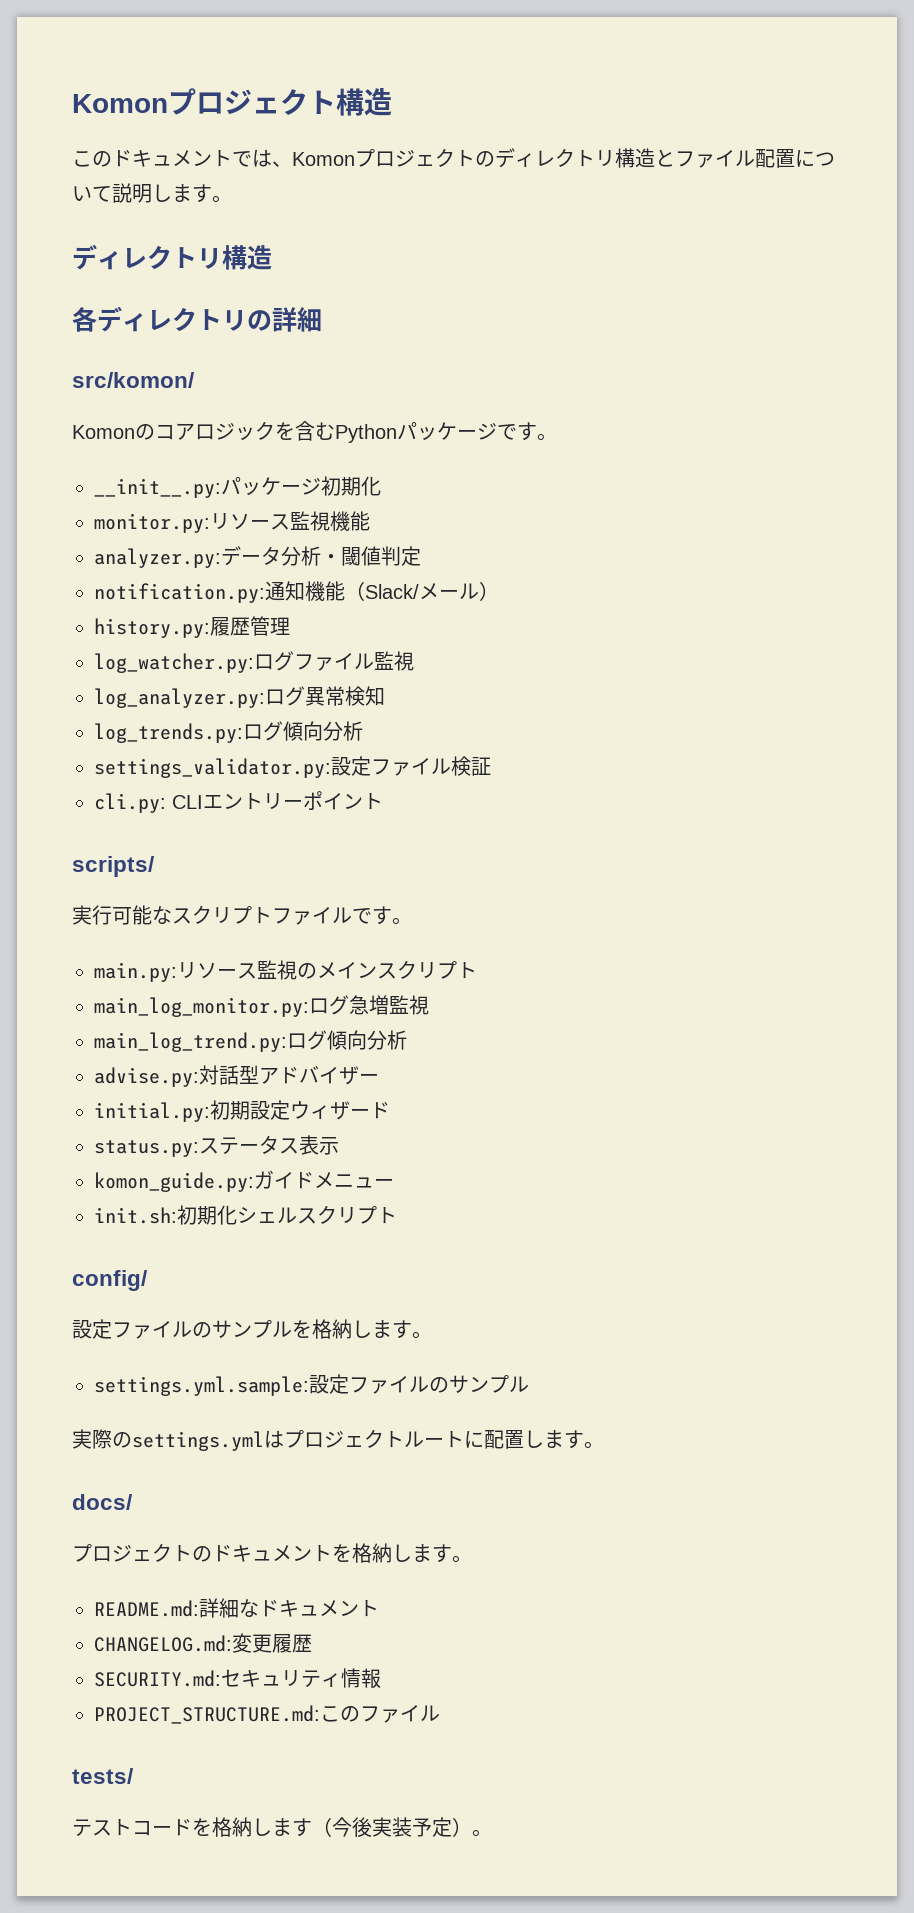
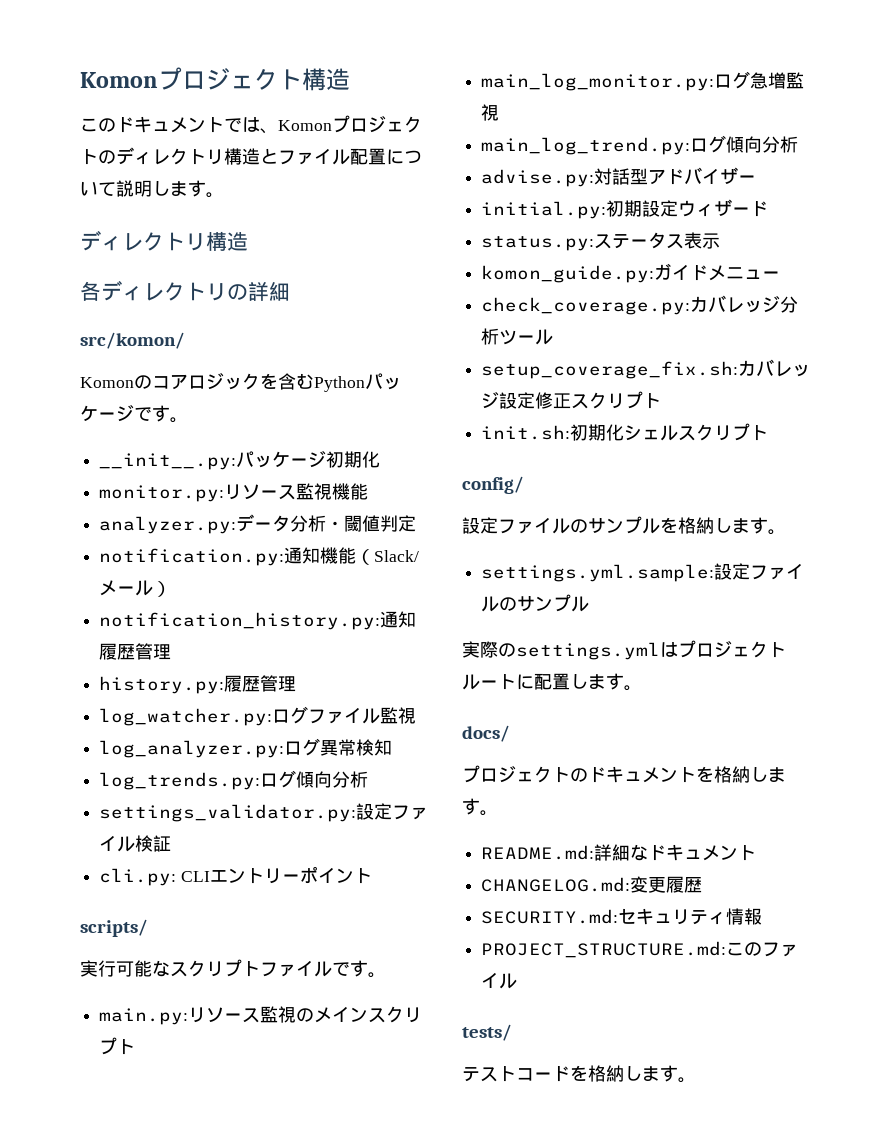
(499, 591) none -> [99,611,417,630] [99,643,172,660] // notification_history.py:通知履歴管理
(394, 1183) none -> [481,295,799,315] [481,328,554,345] [481,359,811,379] [481,391,662,409] // check_coverage.py:カバレッジ分析ツール // setup_coverage_fix.sh:カバレッジ設定修正スクリプト
[312,1817,472,1837] （今後実装予定） -> (678, 1073) none

